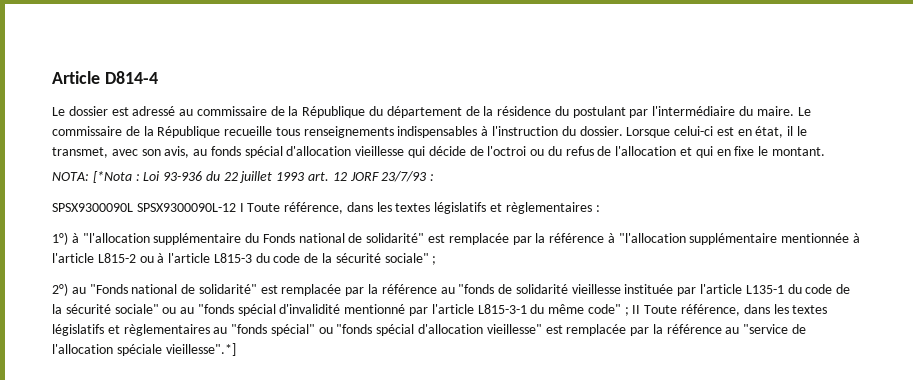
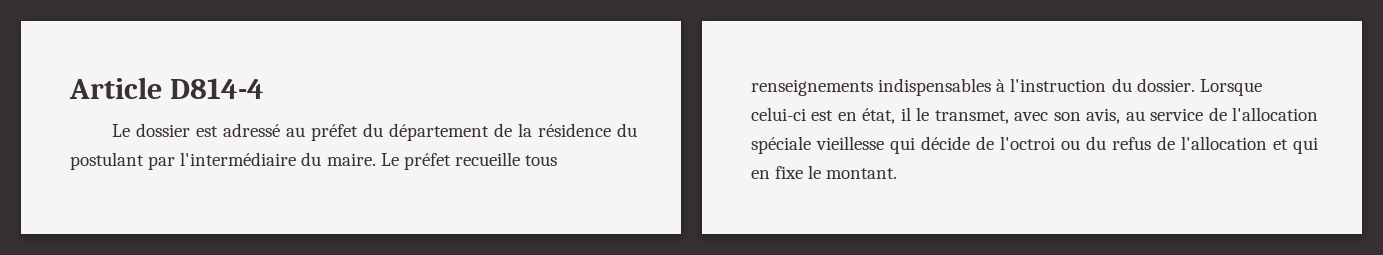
[196,106,366,118] commissaire de la République -> [311,124,359,141] préfet
[52,126,221,138] commissaire de la République -> [403,153,451,170] préfet
[210,146,352,158] fonds spécial d'allocation -> [1150,107,1318,121] [751,136,811,154] service de l'allocation spéciale
[52,171,435,183] [52,202,600,214] [52,232,861,245] [52,253,437,265] [52,283,851,296] [52,304,828,316] [52,324,807,336] [52,343,236,356] // NOTA: [*Nota : Loi 93-936 du 22 juillet 1993 art. 12 JORF 23/7/93 : // SPSX9300090L SPSX9300090L-12 I Toute référence, dans les textes législatifs et règlementaires : // 1°) à "l'allocation supplémentaire du Fonds national de solidarité" est remplacée par la référence à "l'allocation supplémentaire mentionnée à l'article L815-2 ou à l'article L815-3 du code de la sécurité sociale" ; // 2°) au "Fonds national de solidarité" est remplacée par la référence au "fonds de solidarité vieillesse instituée par l'article L135-1 du code de la sécurité sociale" ou au "fonds spécial d'invalidité mentionné par l'article L815-3-1 du même code" ; II Toute référence, dans les textes législatifs et règlementaires au "fonds spécial" ou "fonds spécial d'allocation vieillesse" est remplacée par la référence au "service de l'allocation spéciale vieillesse".*] -> (898, 173) none

